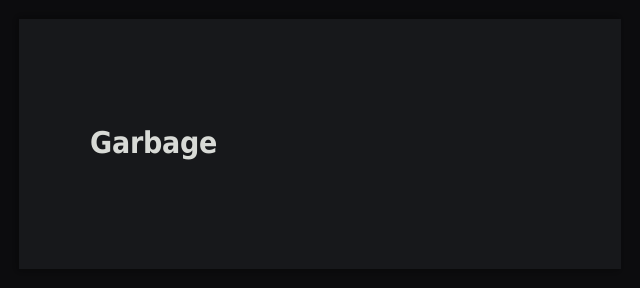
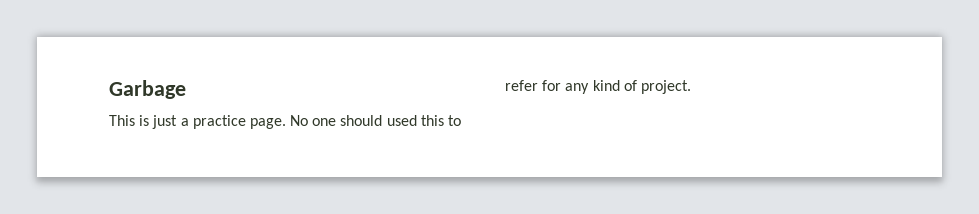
(217, 145) none -> [109,115,462,129] [505,80,691,94] // This is just a practice page. No one should used this to refer for any kind of project.

